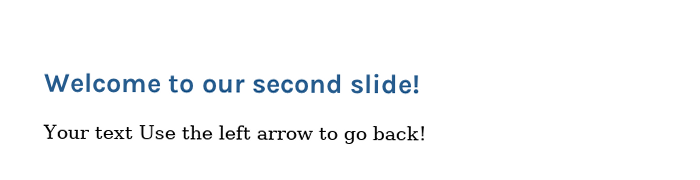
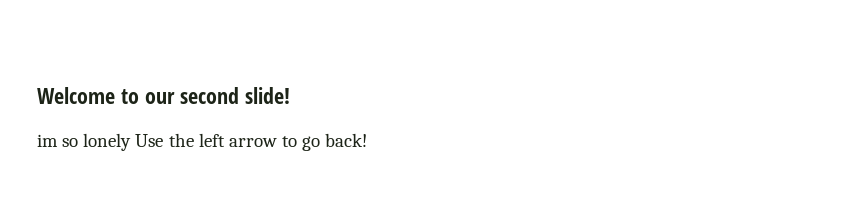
[42,124,133,140] Your text -> [37,133,132,151] im so lonely

